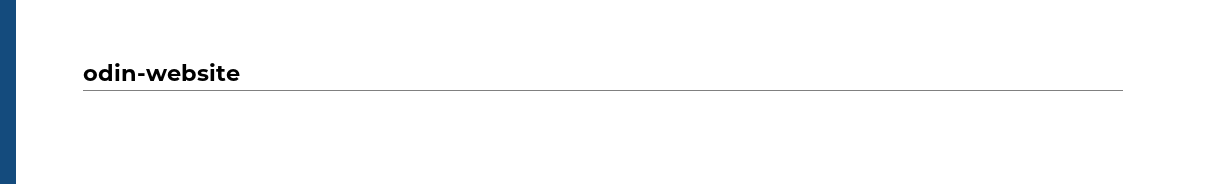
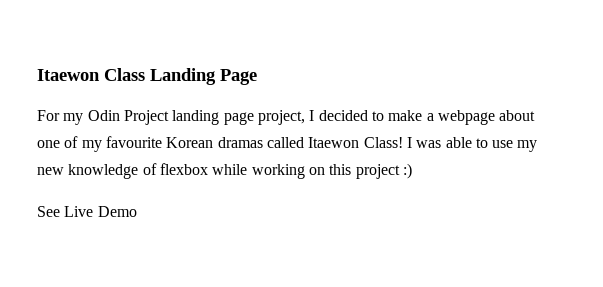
[83,63,240,81] odin-website -> [37,68,257,85] [37,110,536,125] [37,136,538,152] [37,163,412,179] [37,206,137,217] Itaewon Class Landing Page // For my Odin Project landing page project, I decided to make a webpage about one of my favourite Korean dramas called Itaewon Class! I was able to use my new knowledge of flexbox while working on this project :) // See Live Demo

